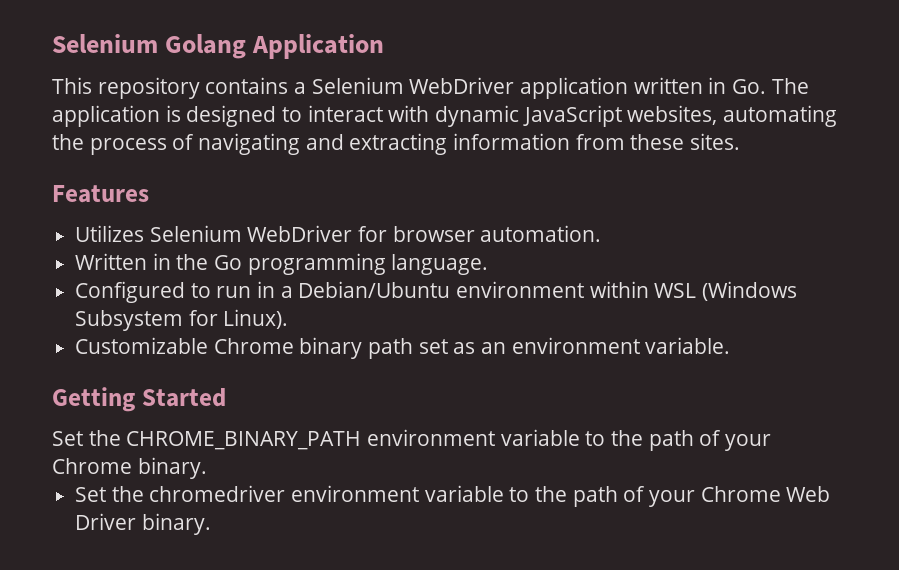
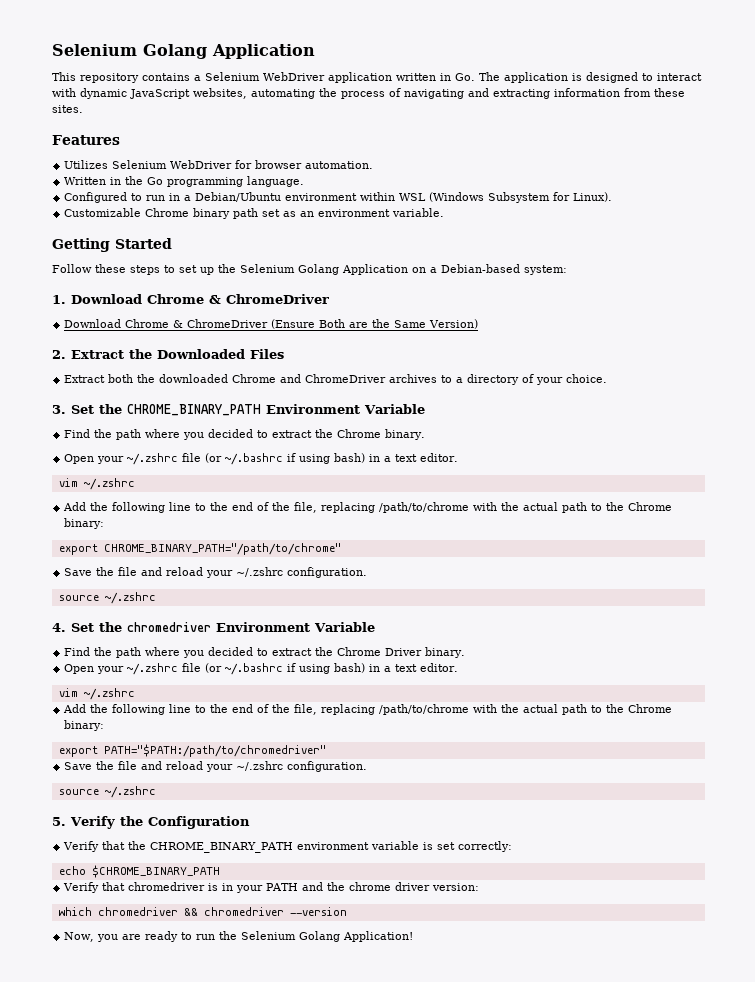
[52,429,771,451] [52,457,207,479] [75,485,831,507] [75,513,211,535] Set the CHROME_BINARY_PATH environment variable to the path of your Chrome binary. // Set the chromedriver environment variable to the path of your Chrome Web Driver binary. -> [52,264,567,275] [52,294,329,304] [64,319,479,329] [52,349,284,359] [64,374,608,385] [52,404,425,416] [64,429,426,440] [64,453,459,465] [58,478,135,490] [63,502,673,513] [64,518,105,529] [58,543,341,555] [64,567,368,578] [58,592,156,604] [52,622,375,632] [64,647,466,658] [64,663,459,675] [58,688,135,700] [63,704,673,715] [64,720,105,731] [58,744,326,757] [64,761,368,772] [58,786,156,798] [52,816,250,829] [63,841,513,853] [58,865,220,878] [63,882,480,893] [58,907,347,916] [64,931,414,942] Follow these steps to set up the Selenium Golang Application on a Debian-based system: // 1. Download Chrome & ChromeDriver // Download Chrome & ChromeDriver (Ensure Both are the Same Version) // 2. Extract the Downloaded Files // Extract both the downloaded Chrome and ChromeDriver archives to a directory of your choice. // 3. Set the CHROME_BINARY_PATH Environment Variable // Find the path where you decided to extract the Chrome binary. // Open your ~/.zshrc file (or ~/.bashrc if using bash) in a text editor. // vim ~/.zshrc // Add the following line to the end of the file, replacing /path/to/chrome with the actual path to the Chrome binary: // export CHROME_BINARY_PATH="/path/to/chrome" // Save the file and reload your ~/.zshrc configuration. // source ~/.zshrc // 4. Set the chromedriver Environment Variable // Find the path where you decided to extract the Chrome Driver binary. // Open your ~/.zshrc file (or ~/.bashrc if using bash) in a text editor. // vim ~/.zshrc // Add the following line to the end of the file, replacing /path/to/chrome with the actual path to the Chrome binary: // export PATH="$PATH:/path/to/chromedriver" // Save the file and reload your ~/.zshrc configuration. // source ~/.zshrc // 5. Verify the Configuration // Verify that the CHROME_BINARY_PATH environment variable is set correctly: // echo $CHROME_BINARY_PATH // Verify that chromedriver is in your PATH and the chrome driver version: // which chromedriver && chromedriver --version // Now, you are ready to run the Selenium Golang Application!

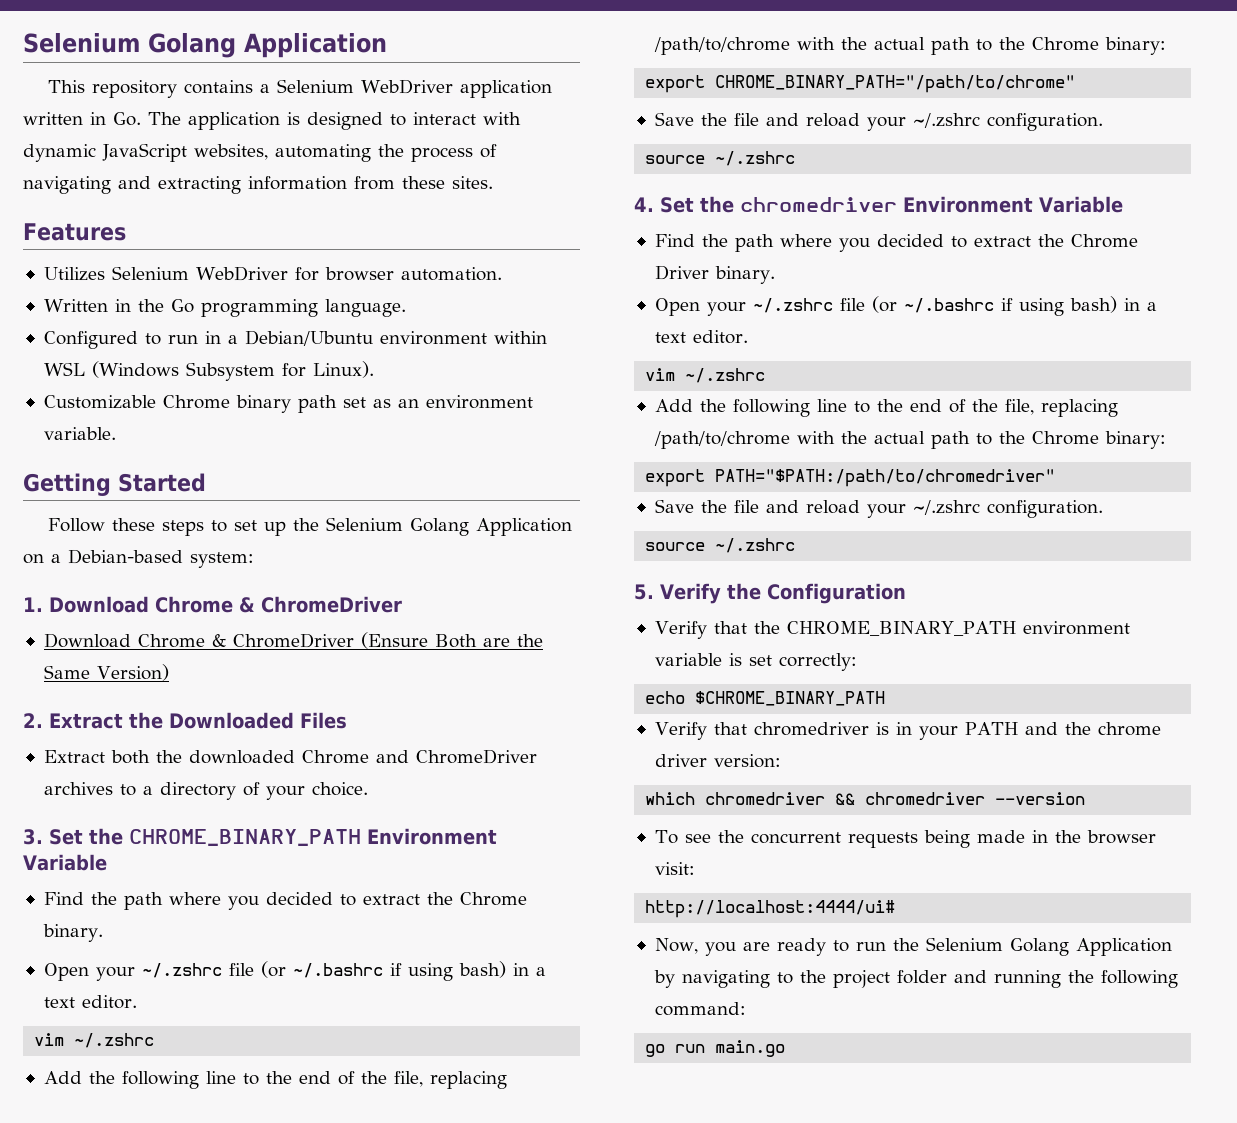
(347, 911) none -> [654,830,1156,848] [654,862,695,875] [645,900,896,918] // To see the concurrent requests being made in the browser visit: // http://localhost:4444/ui#
[343,931,414,942] Application! -> [1075,938,1172,956] [653,970,1178,988] [654,1002,746,1016] [645,1040,786,1057] Application by navigating to the project folder and running the following command: // go run main.go

